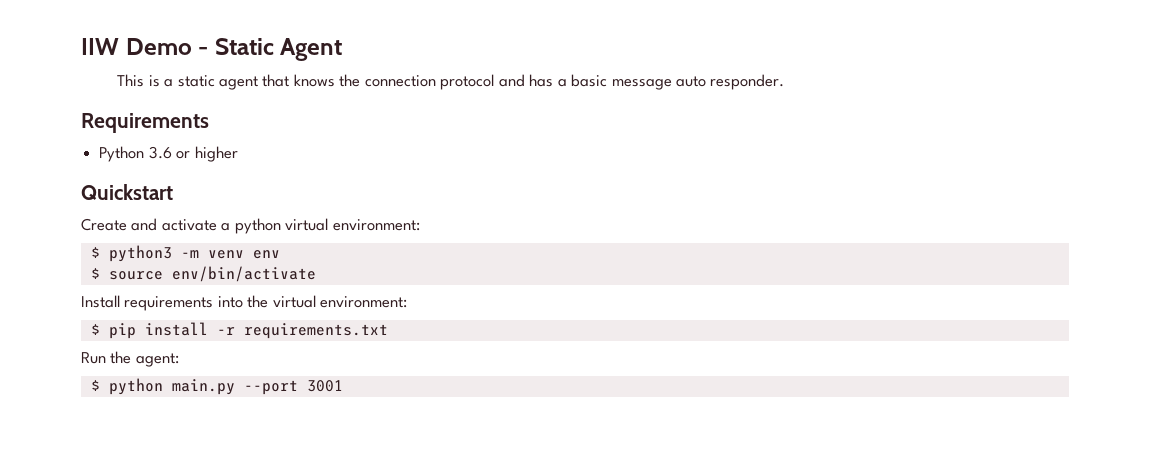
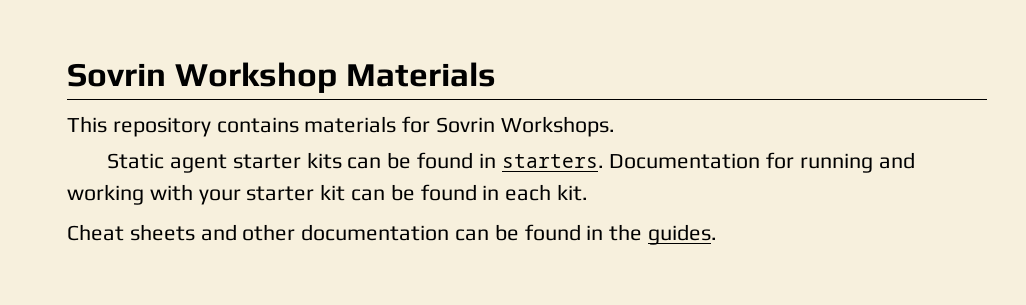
[81,38,343,61] [117,74,785,90] [81,113,209,133] [99,146,238,162] [81,184,173,200] [81,218,420,234] [90,245,280,262] [90,266,316,282] [81,295,408,311] [90,322,388,339] [81,351,179,367] [90,378,343,395] IIW Demo - Static Agent // This is a static agent that knows the connection protocol and has a basic message auto responder. // Requirements // Python 3.6 or higher // Quickstart // Create and activate a python virtual environment: // $ python3 -m venv env // $ source env/bin/activate // Install requirements into the virtual environment: // $ pip install -r requirements.txt // Run the agent: // $ python main.py --port 3001 -> [67,62,497,93] [67,116,615,137] [107,152,915,173] [67,184,589,205] [67,224,718,245] Sovrin Workshop Materials // This repository contains materials for Sovrin Workshops. // Static agent starter kits can be found in starters. Documentation for running and working with your starter kit can be found in each kit. // Cheat sheets and other documentation can be found in the guides.

